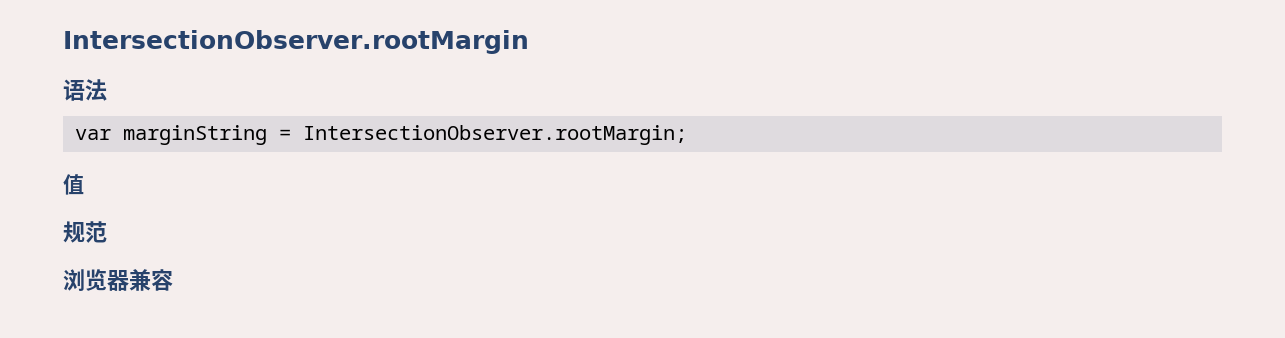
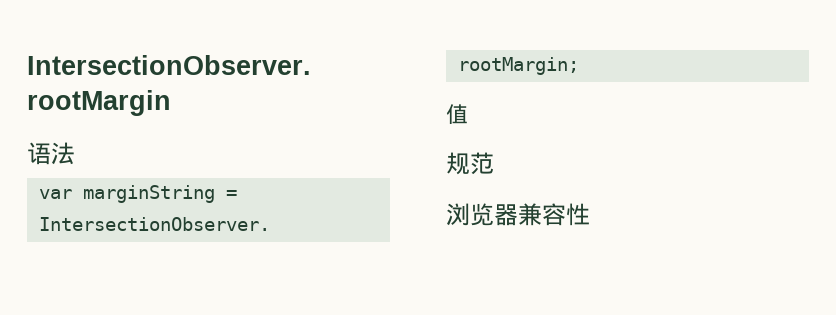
(173, 280) none -> [566,203,590,226] 性

